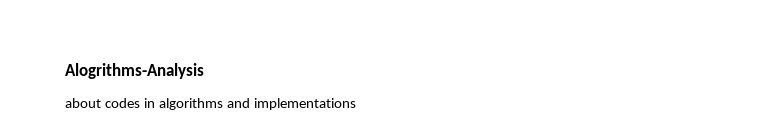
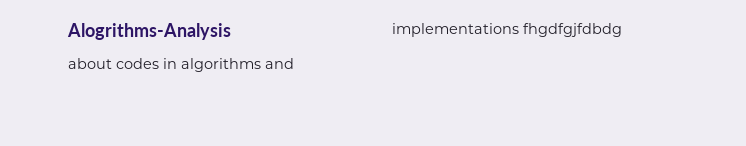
(356, 104) none -> [523,23,622,37] fhgdfgjfdbdg

